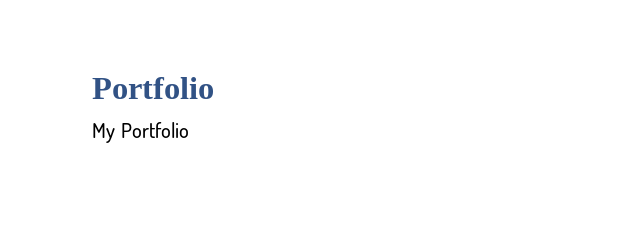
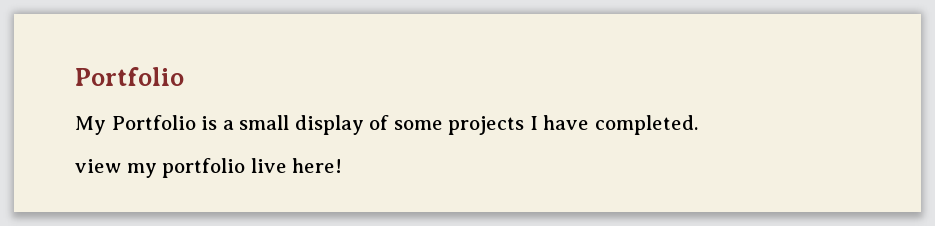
(189, 130) none -> [201,115,698,135] [75,158,343,178] is a small display of some projects I have completed. // view my portfolio live here!

